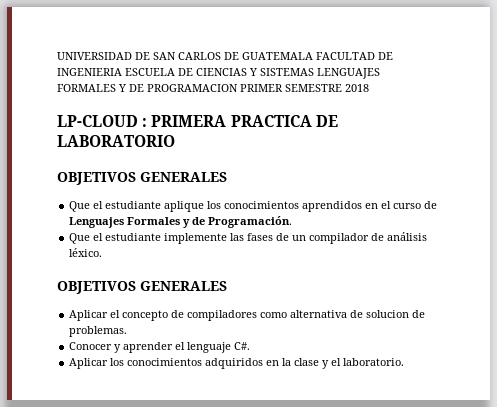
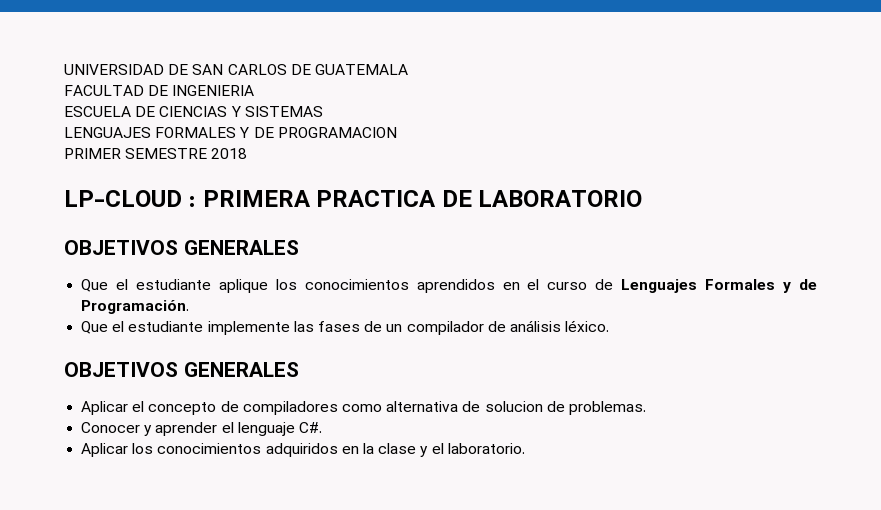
(313, 56) none -> (408, 69) //
(122, 72) none -> (255, 90) //
(314, 72) none -> (323, 111) //
(238, 88) none -> (397, 132) //

